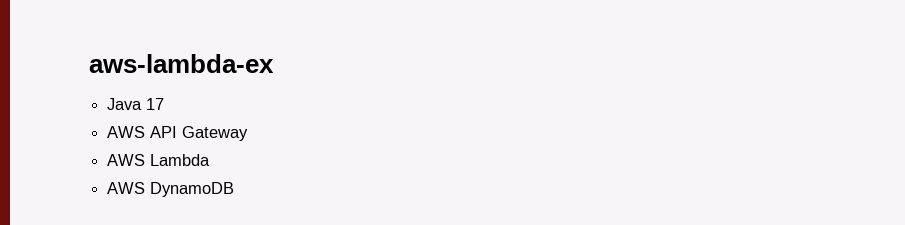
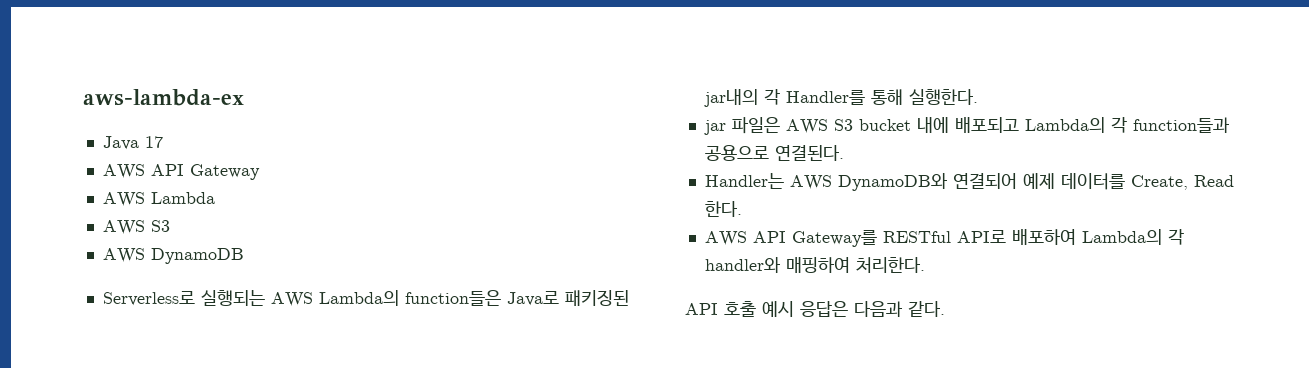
(211, 160) none -> [102,220,170,235] // AWS S3
(235, 189) none -> [102,290,629,307] [703,89,978,107] [703,117,1230,135] [704,145,844,161] [704,173,1234,191] [704,201,742,217] [704,229,1184,247] [704,257,925,273] [685,301,945,317] // Serverless로 실행되는 AWS Lambda의 function들은 Java로 패키징된 jar내의 각 Handler를 통해 실행한다. // jar 파일은 AWS S3 bucket 내에 배포되고 Lambda의 각 function들과 공용으로 연결된다. // Handler는 AWS DynamoDB와 연결되어 예제 데이터를 Create, Read 한다. // AWS API Gateway를 RESTful API로 배포하여 Lambda의 각 handler와 매핑하여 처리한다. // API 호출 예시 응답은 다음과 같다.

